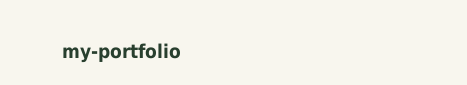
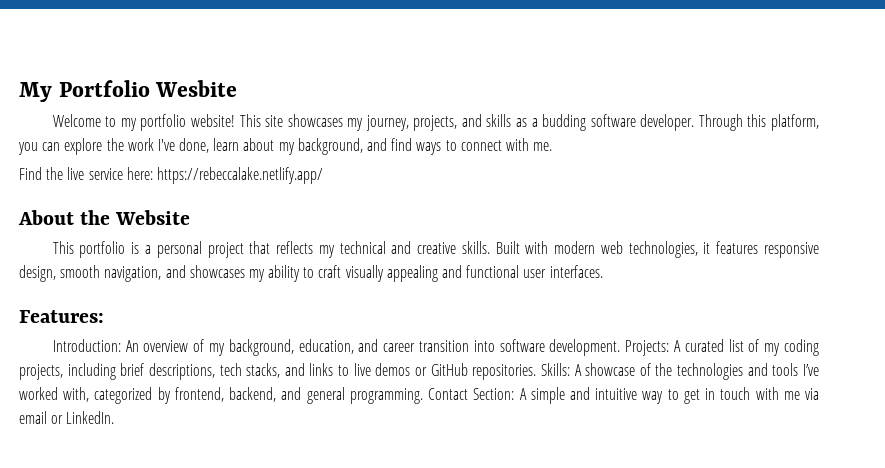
[62,43,181,63] my-portfolio -> [19,80,238,102] [52,114,820,131] [18,138,553,155] [19,167,323,184] [18,210,191,225] [52,241,819,258] [19,265,603,282] [19,310,104,323] [52,339,819,356] [19,363,819,380] [19,387,820,404] [19,411,115,424] My Portfolio Wesbite // Welcome to my portfolio website! This site showcases my journey, projects, and skills as a budding software developer. Through this platform, you can explore the work I've done, learn about my background, and find ways to connect with me. // Find the live service here: https://rebeccalake.netlify.app/ // About the Website // This portfolio is a personal project that reflects my technical and creative skills. Built with modern web technologies, it features responsive design, smooth navigation, and showcases my ability to craft visually appealing and functional user interfaces. // Features: // Introduction: An overview of my background, education, and career transition into software development. Projects: A curated list of my coding projects, including brief descriptions, tech stacks, and links to live demos or GitHub repositories. Skills: A showcase of the technologies and tools I’ve worked with, categorized by frontend, backend, and general programming. Contact Section: A simple and intuitive way to get in touch with me via email or LinkedIn.

